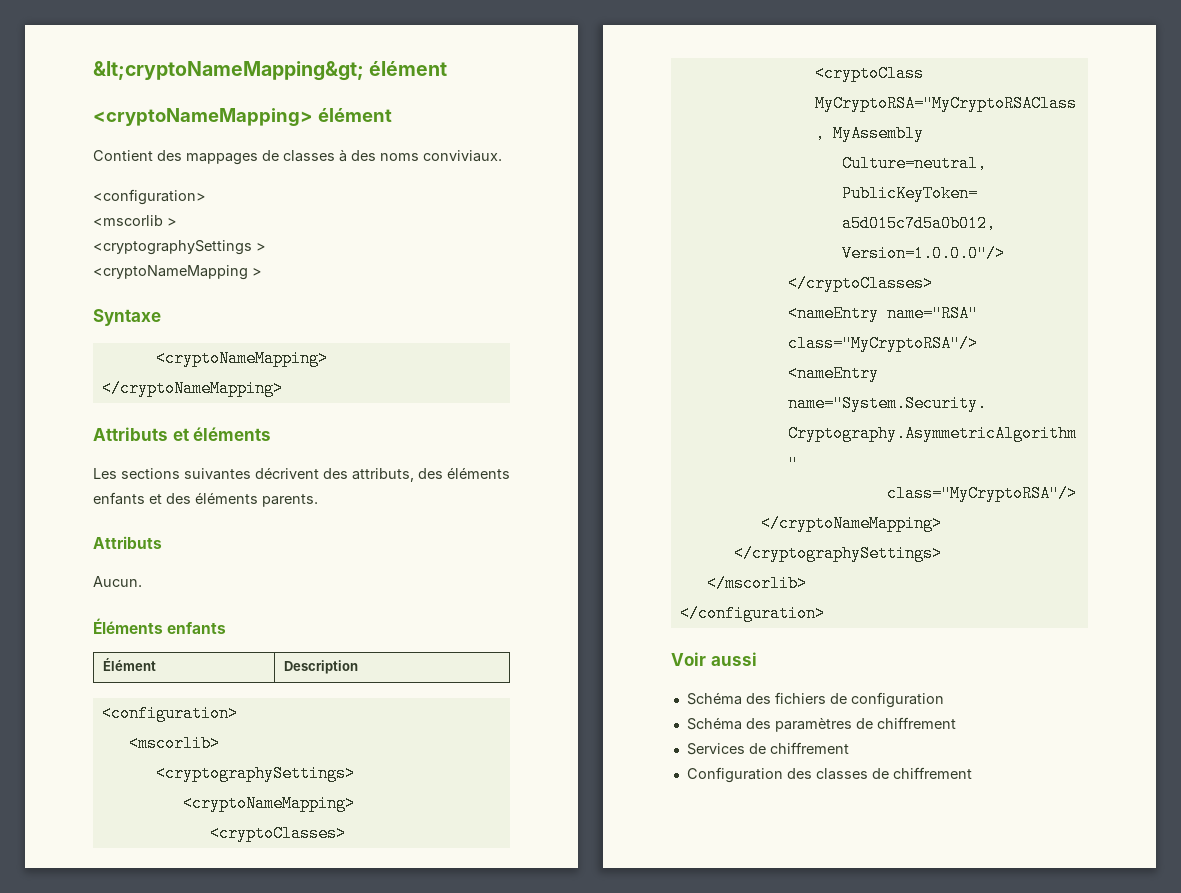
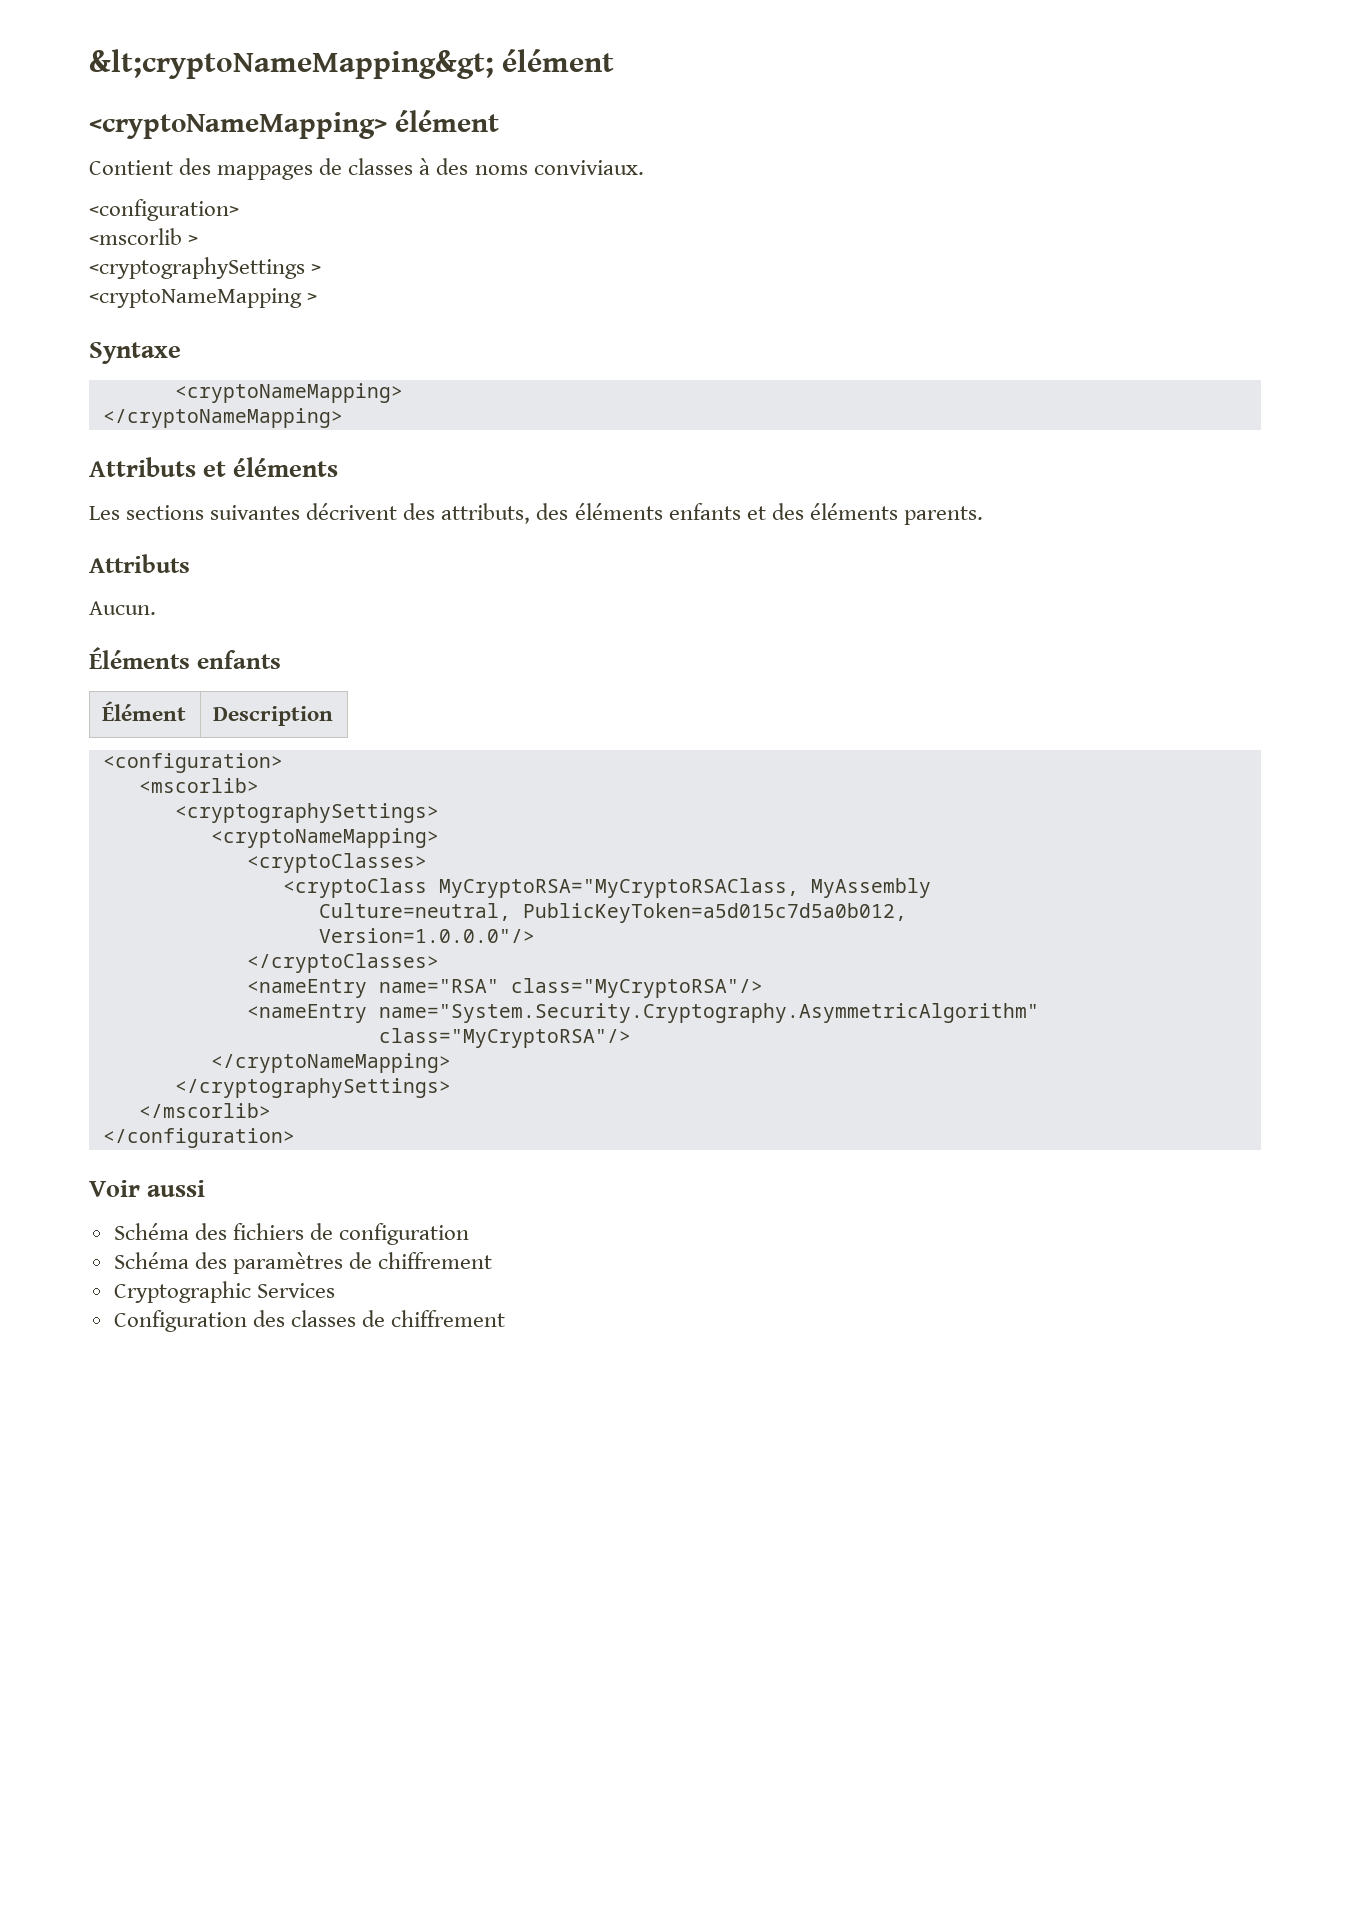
(956, 723) none -> [113,1281,251,1303] Cryptographic
[748,742,849,754] de chiffrement -> (335, 1290) none

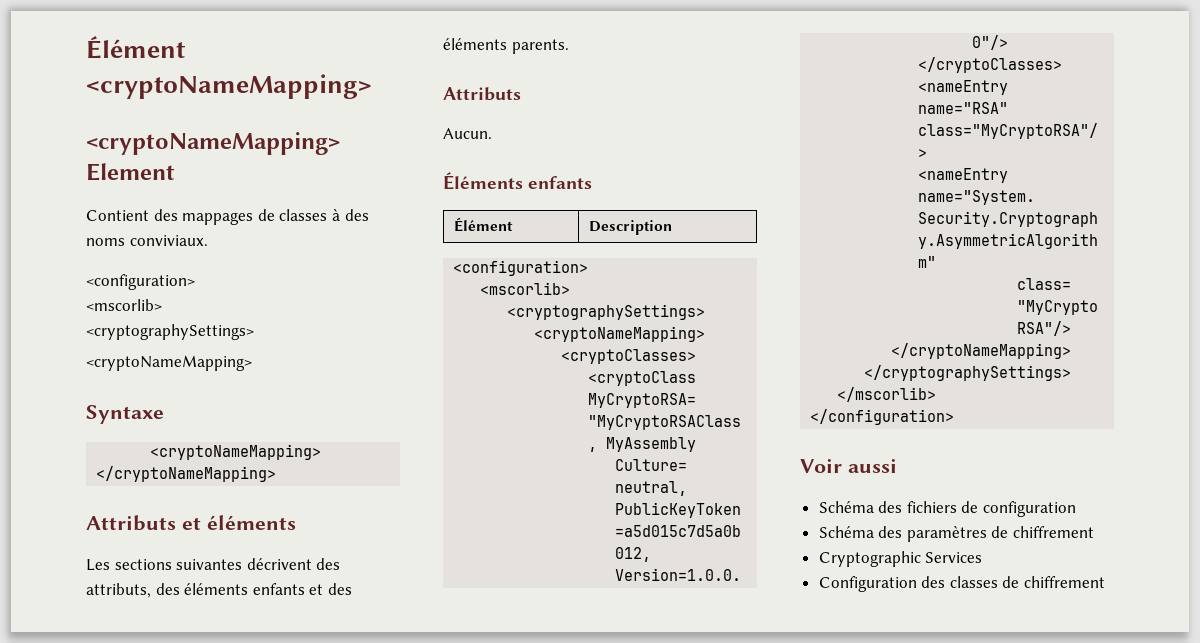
[89,49,615,79] [89,110,499,139] &lt;cryptoNameMapping&gt; élément // <cryptoNameMapping> élément -> [86,36,186,59] [86,74,372,99] [86,132,340,155] [86,163,175,181] Élément <cryptoNameMapping> // <cryptoNameMapping> Element
[89,228,199,245] [89,257,322,279] [89,288,318,308] <mscorlib > // <cryptographySettings > // <cryptoNameMapping > -> [86,299,162,311] [86,324,254,340] [86,355,252,371] <mscorlib> // <cryptographySettings> // <cryptoNameMapping>

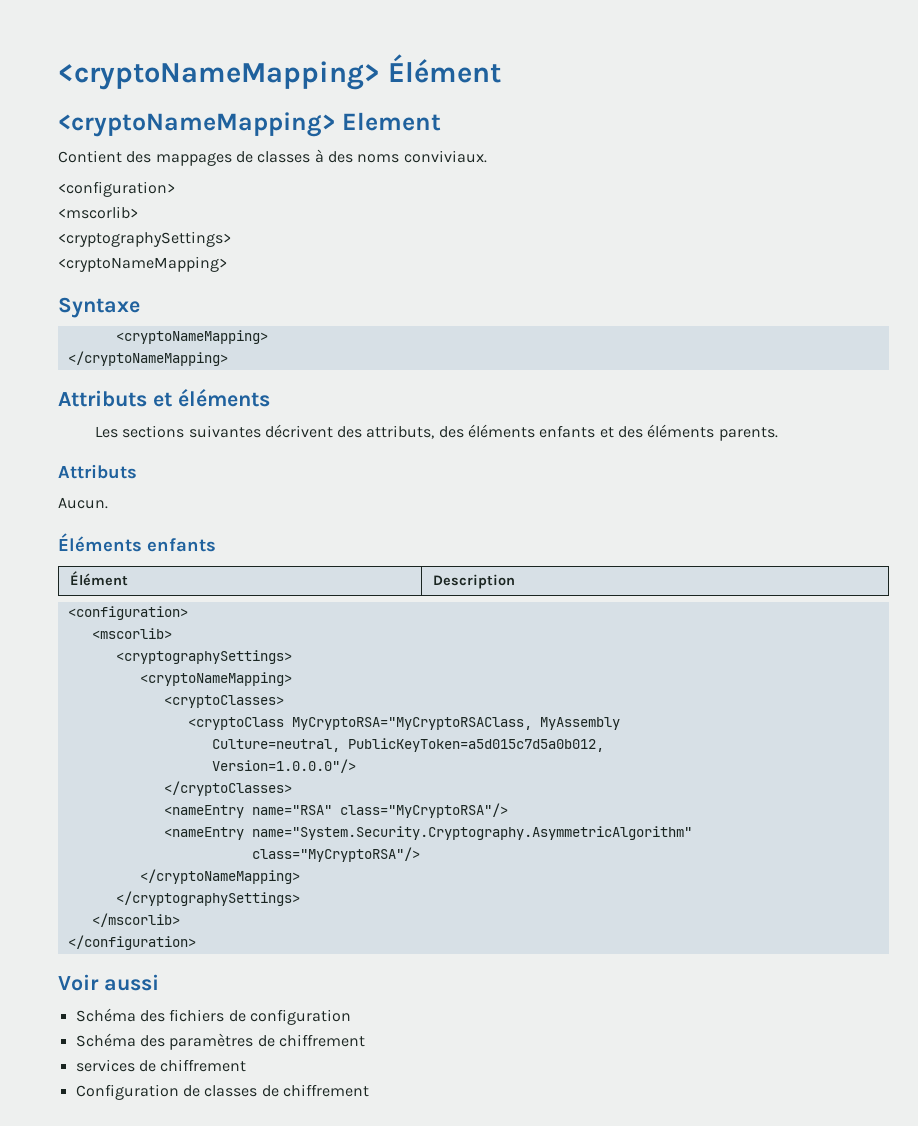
[86,36,186,59] [86,74,372,99] Élément <cryptoNameMapping> -> [58,54,501,90] <cryptoNameMapping> Élément
[818,551,983,567] Cryptographic Services -> [75,1059,247,1072] services de chiffrement
[921,576,946,588] des -> [182,1085,200,1097] de

